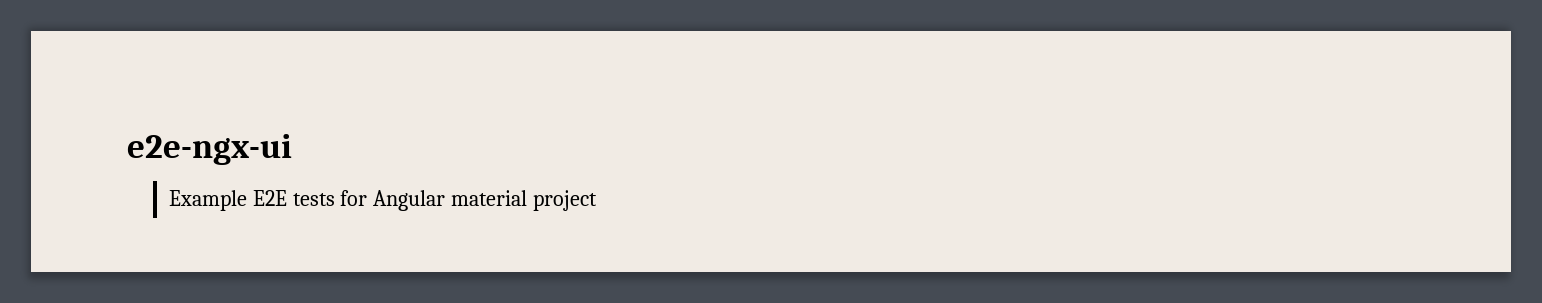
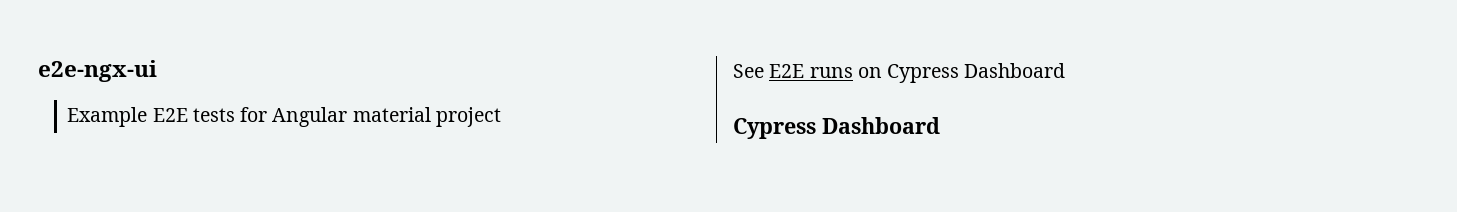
(598, 200) none -> [733,63,1066,83] [733,117,940,139] // See E2E runs on Cypress Dashboard // Cypress Dashboard

